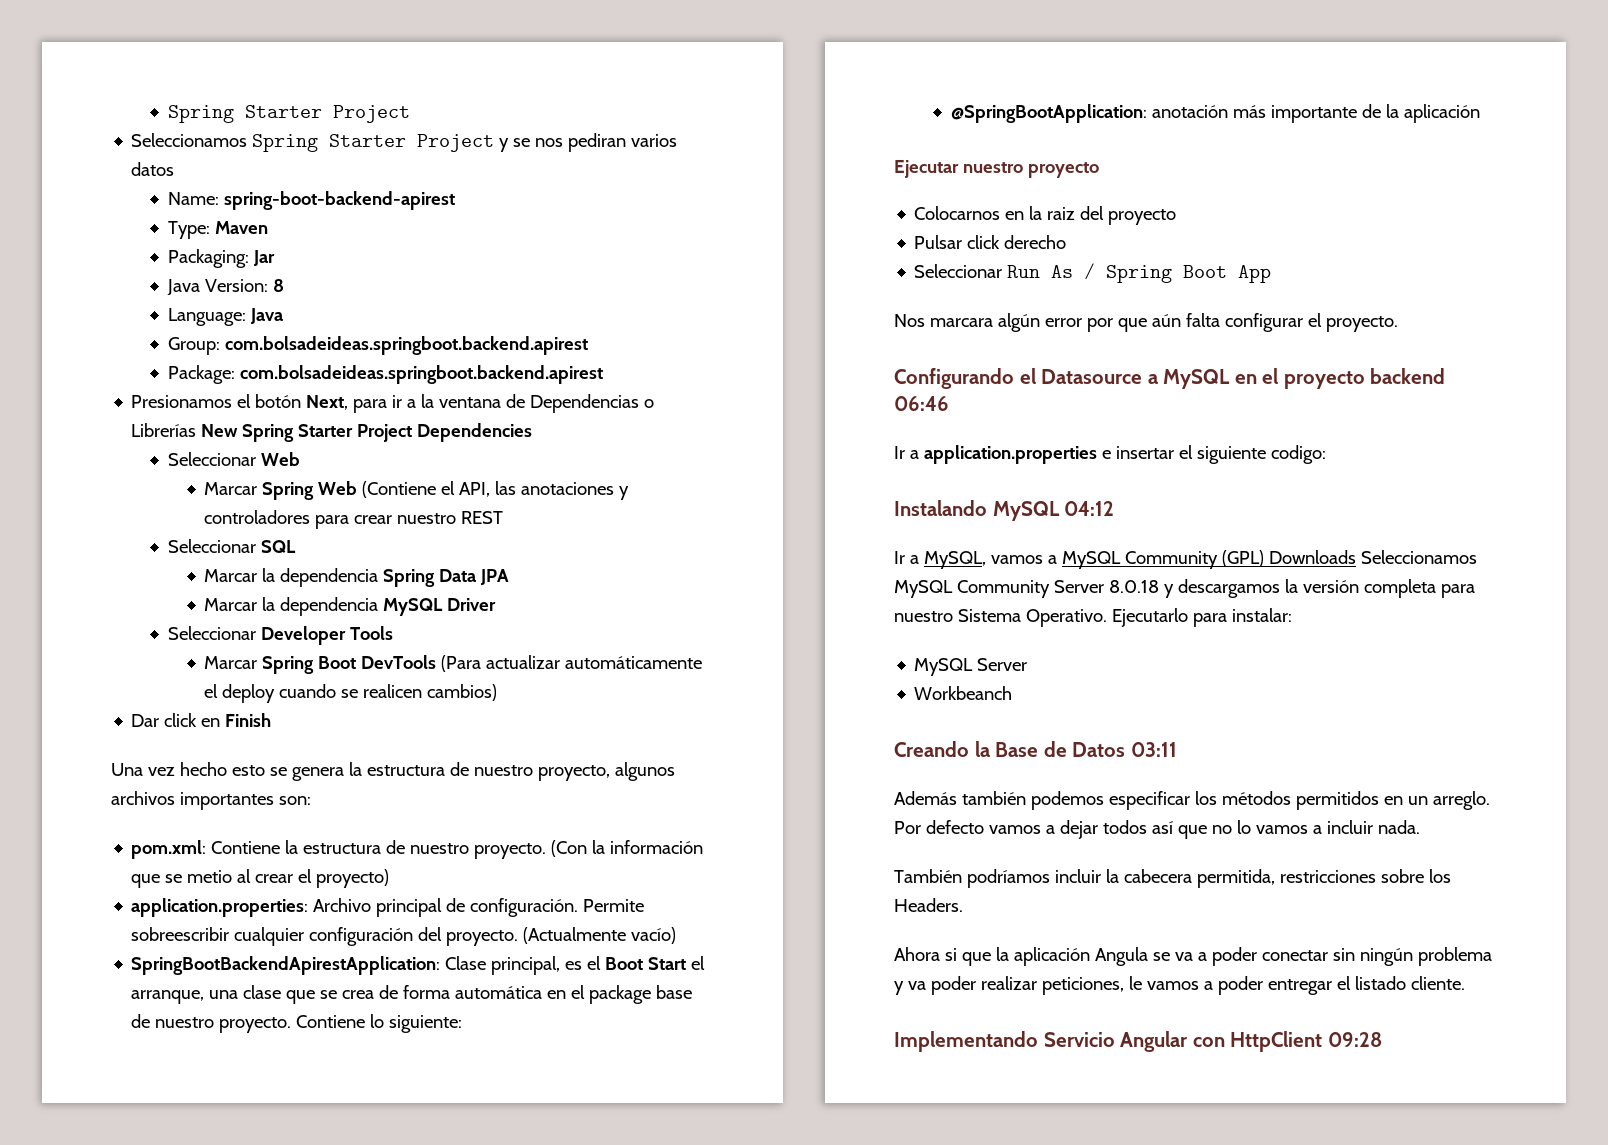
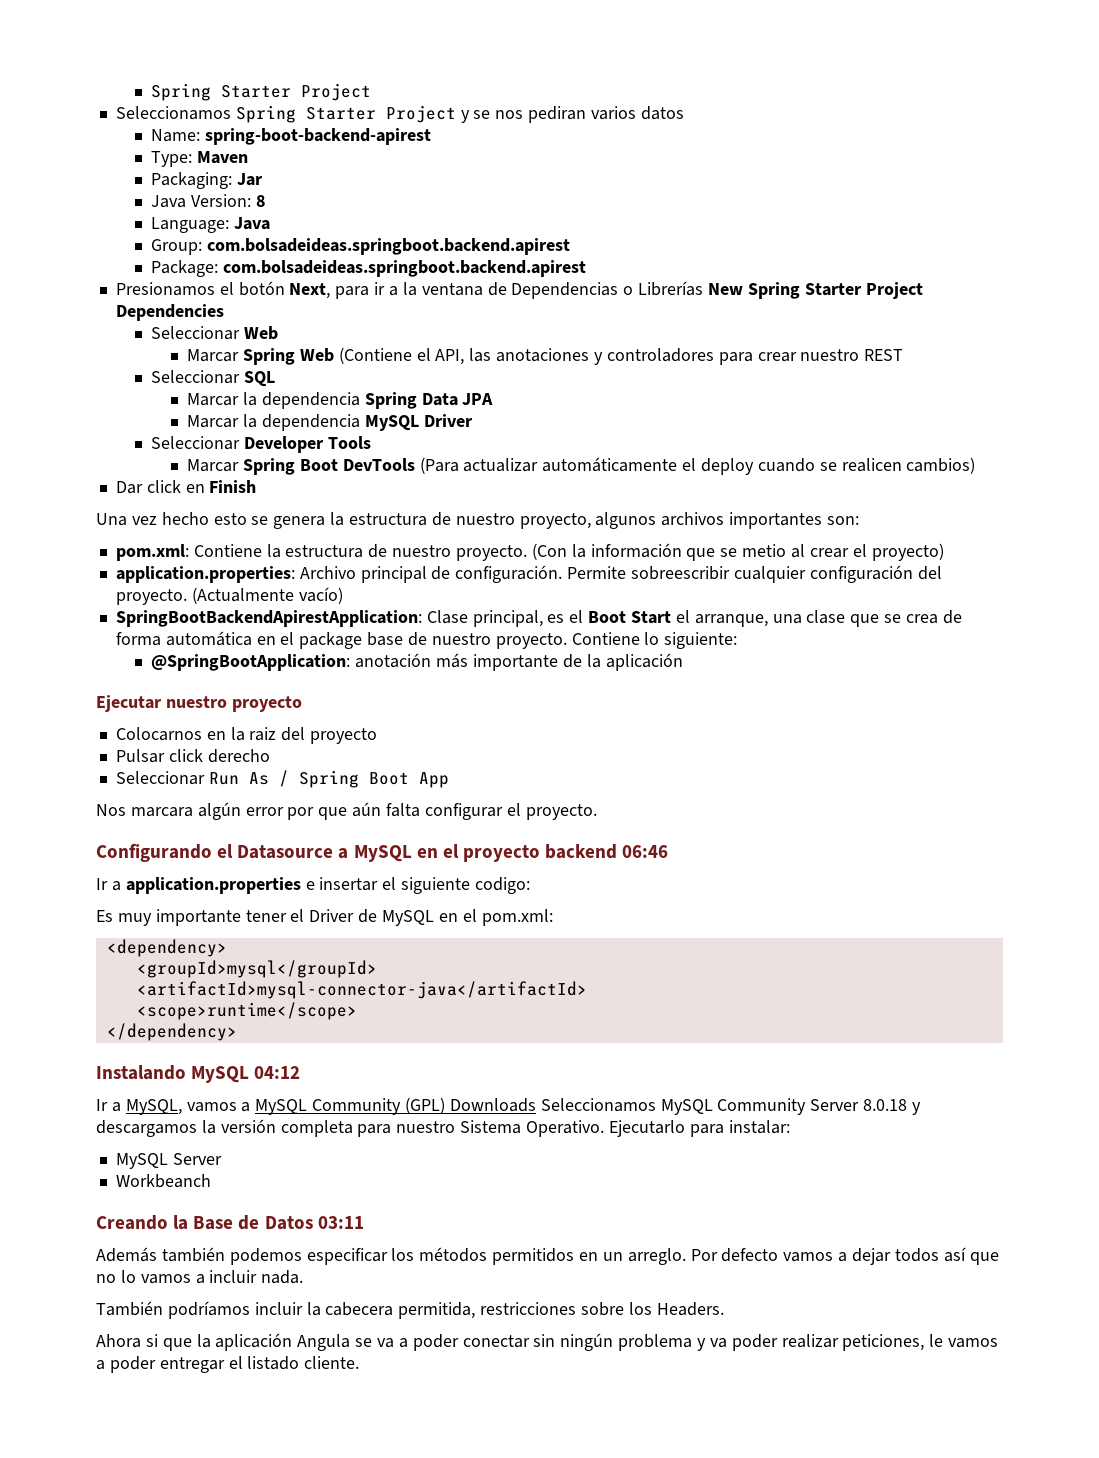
(1326, 454) none -> [96,909,553,926] [106,939,227,957] [136,960,377,978] [136,981,587,999] [136,1002,357,1020] [106,1023,237,1041] // Es muy importante tener el Driver de MySQL en el pom.xml: // <dependency> // <groupId>mysql</groupId> // <artifactId>mysql-connector-java</artifactId> // <scope>runtime</scope> // </dependency>
[894,1031,1382,1052] // Implementando Servicio Angular con HttpClient 09:28 -> (360, 1362) none

